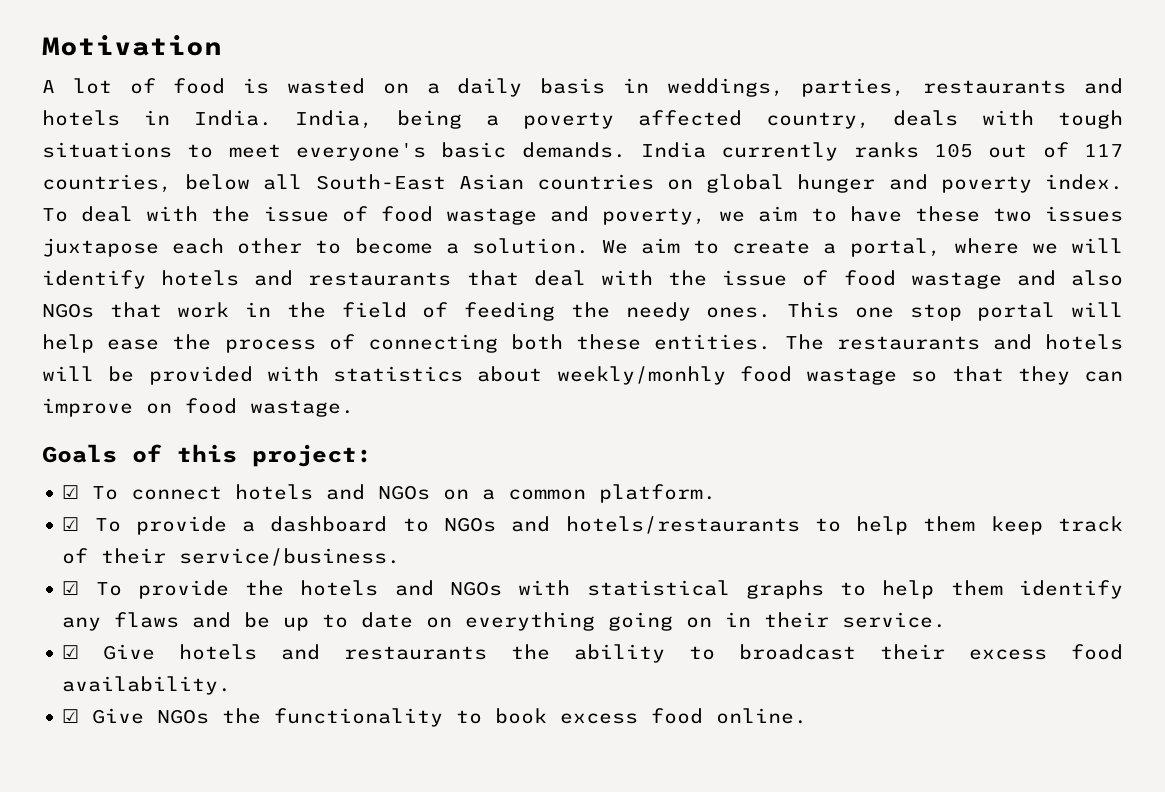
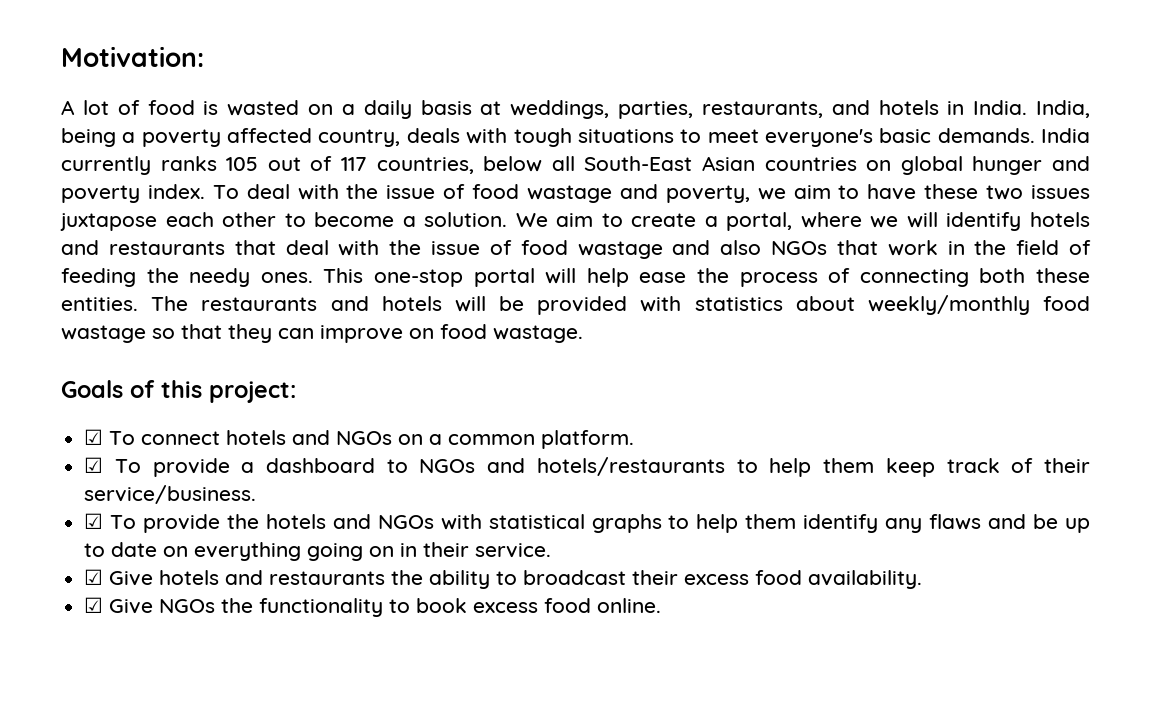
[42,35,222,56] Motivation -> [61,46,204,67] Motivation:
[622,78,649,93] in -> [480,101,502,115] at
[923,80,1067,94] restaurants -> [701,101,823,118] restaurants,
[854,304,962,321] one stop -> [374,269,463,287] one-stop
[556,366,726,385] weekly/monhly -> [867,295,1030,315] weekly/monthly

